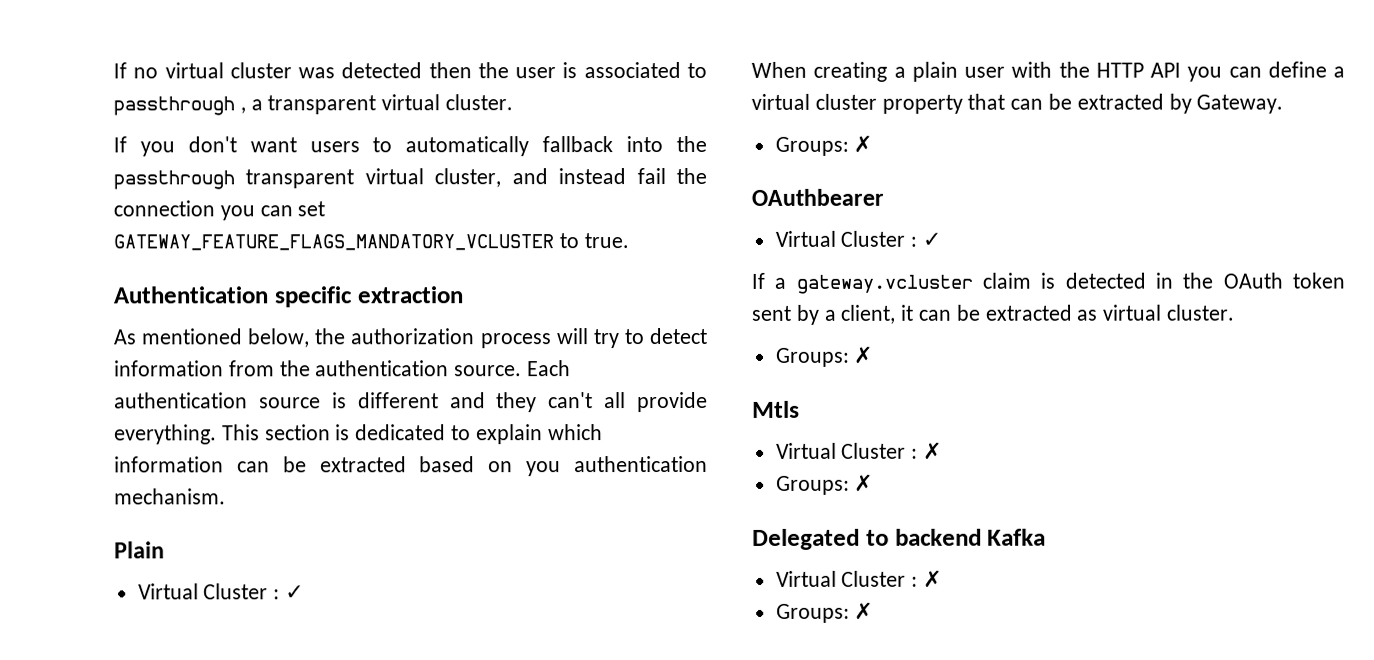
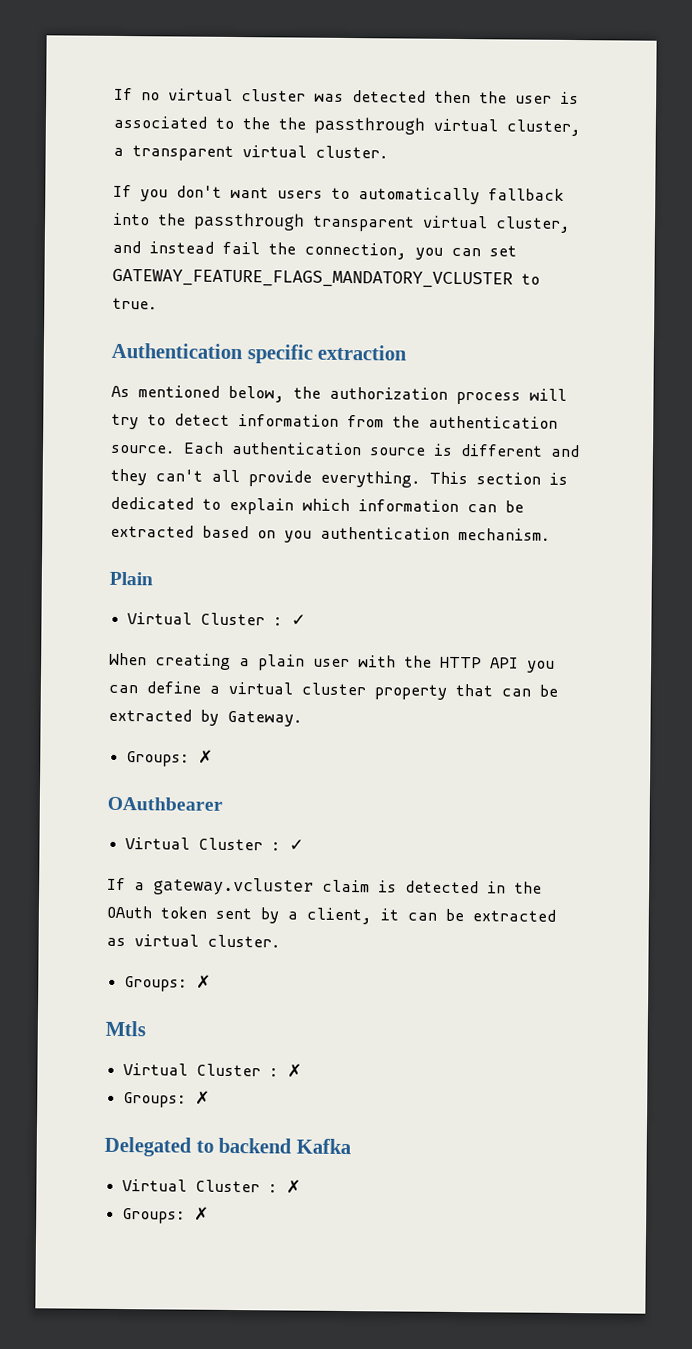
[113,96,246,116] passthrough , -> [242,116,581,137] the the passthrough virtual cluster,
[113,200,215,217] connection -> [304,242,407,260] connection,

